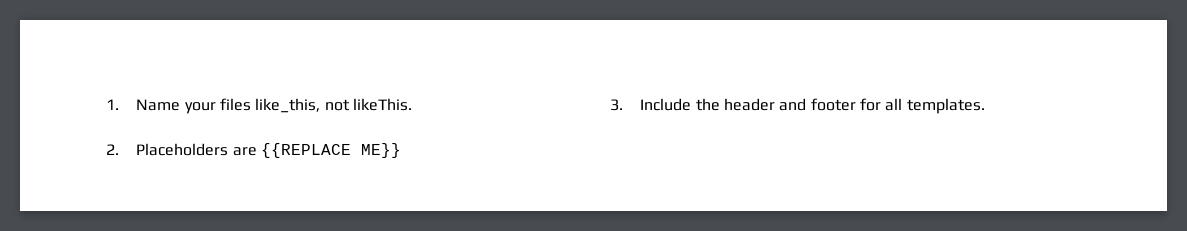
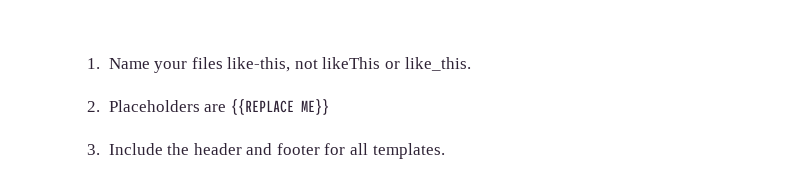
[255,98,412,113] like_this, not likeThis. -> [227,57,471,72] like-this, not likeThis or like_this.

